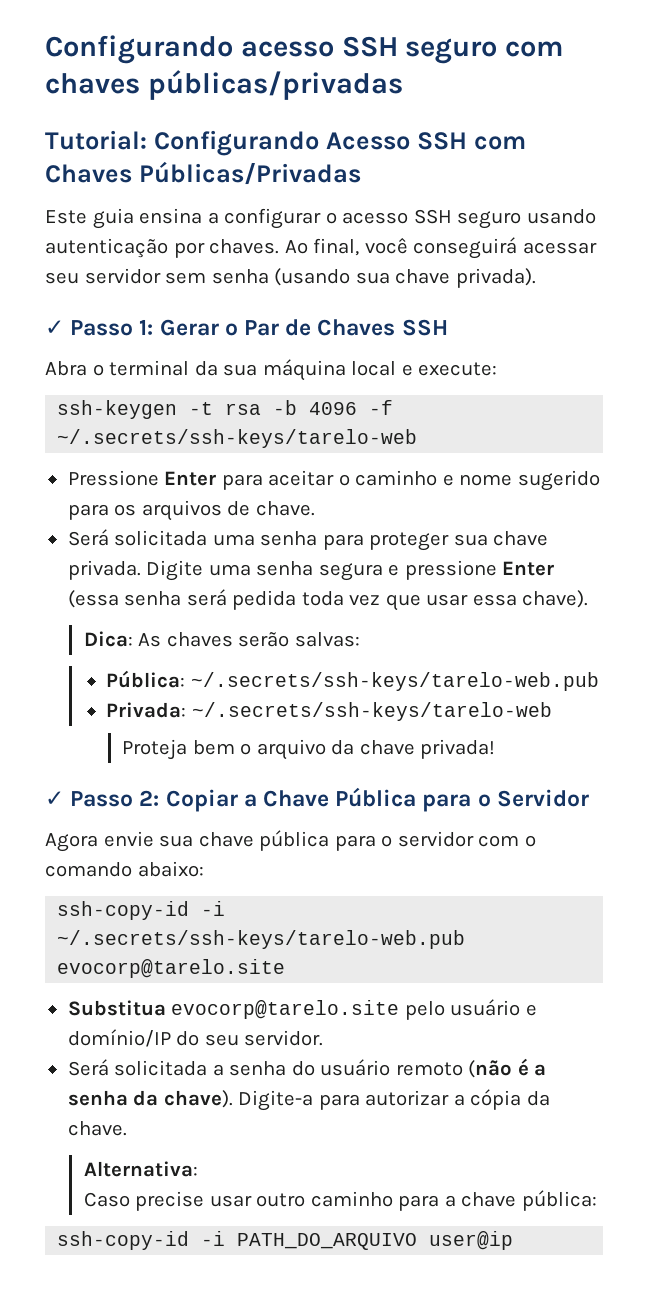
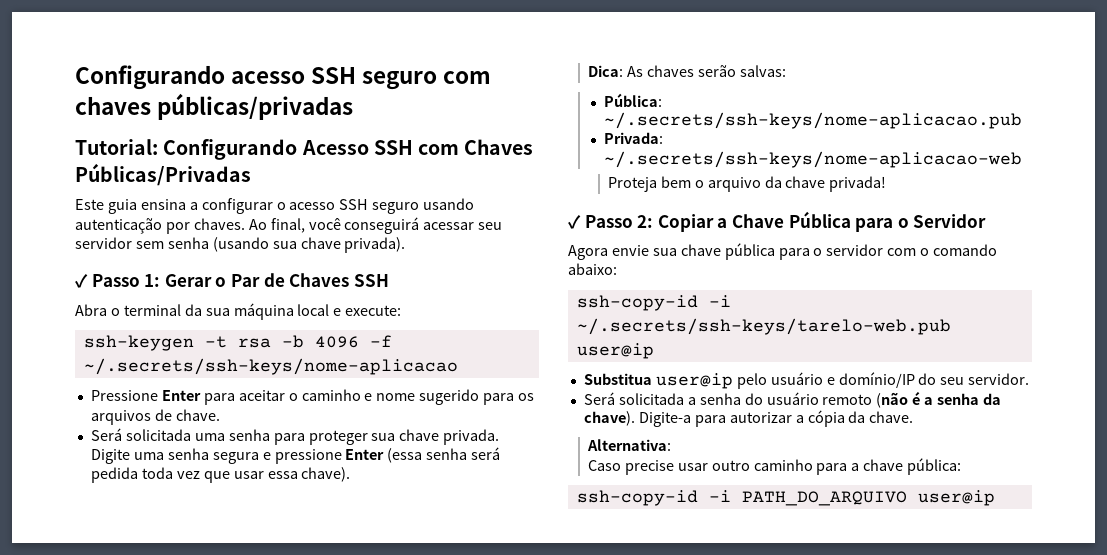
[57,429,418,448] ~/.secrets/ssh-keys/tarelo-web -> [83,358,458,375] ~/.secrets/ssh-keys/nome-aplicacao
[190,672,599,691] ~/.secrets/ssh-keys/tarelo-web.pub -> [603,112,1022,129] ~/.secrets/ssh-keys/nome-aplicacao.pub
[191,702,552,721] ~/.secrets/ssh-keys/tarelo-web -> [603,151,1022,168] ~/.secrets/ssh-keys/nome-aplicacao-web
[57,959,286,978] evocorp@tarelo.site -> [576,343,654,359] user@ip
[171,1000,400,1019] evocorp@tarelo.site -> [655,373,733,389] user@ip

